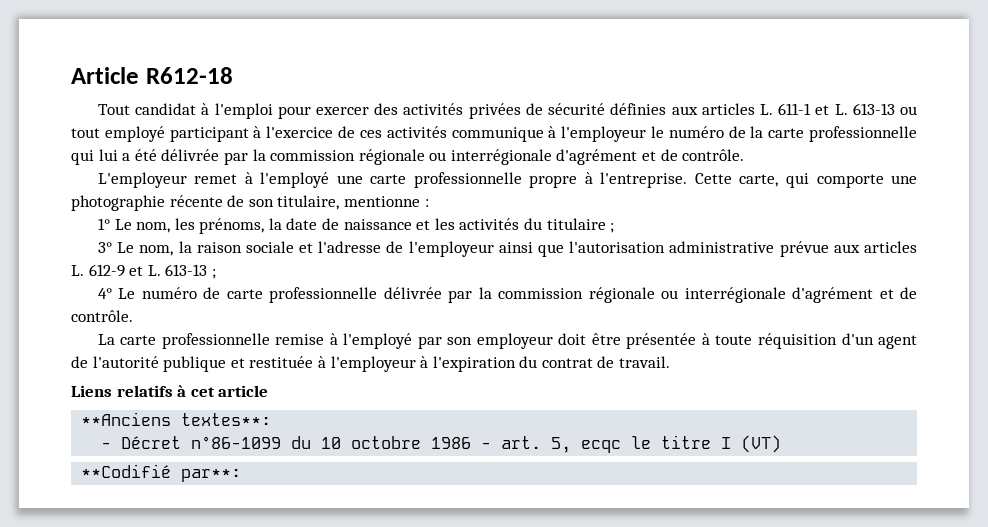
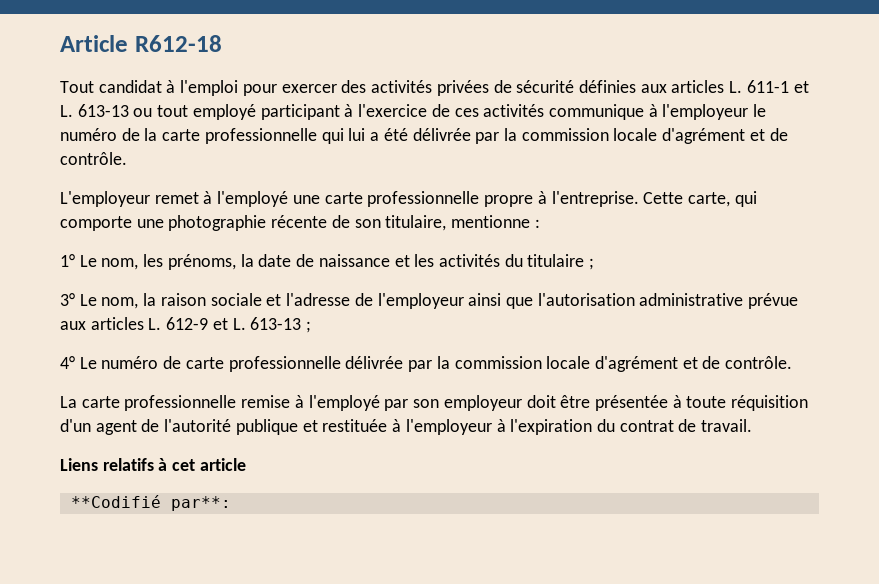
[358,149,552,165] régionale ou interrégionale -> [613,128,658,141] locale
[588,287,786,303] régionale ou interrégionale -> [546,356,591,369] locale
[81,412,272,426] [101,435,782,453] // **Anciens textes**: // - Décret n°86-1099 du 10 octobre 1986 - art. 5, ecqc le titre I (VT) -> (246, 464) none

